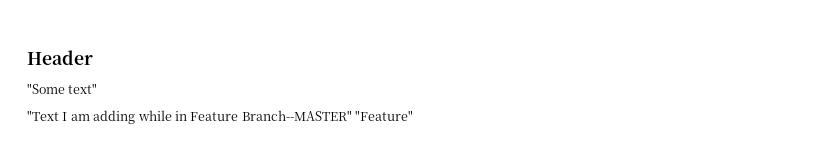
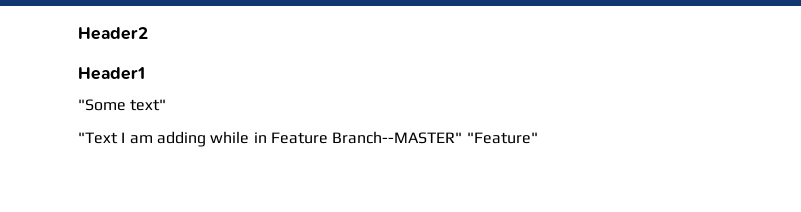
[27,50,93,65] Header -> [78,27,148,40] [78,67,145,80] Header2 // Header1

